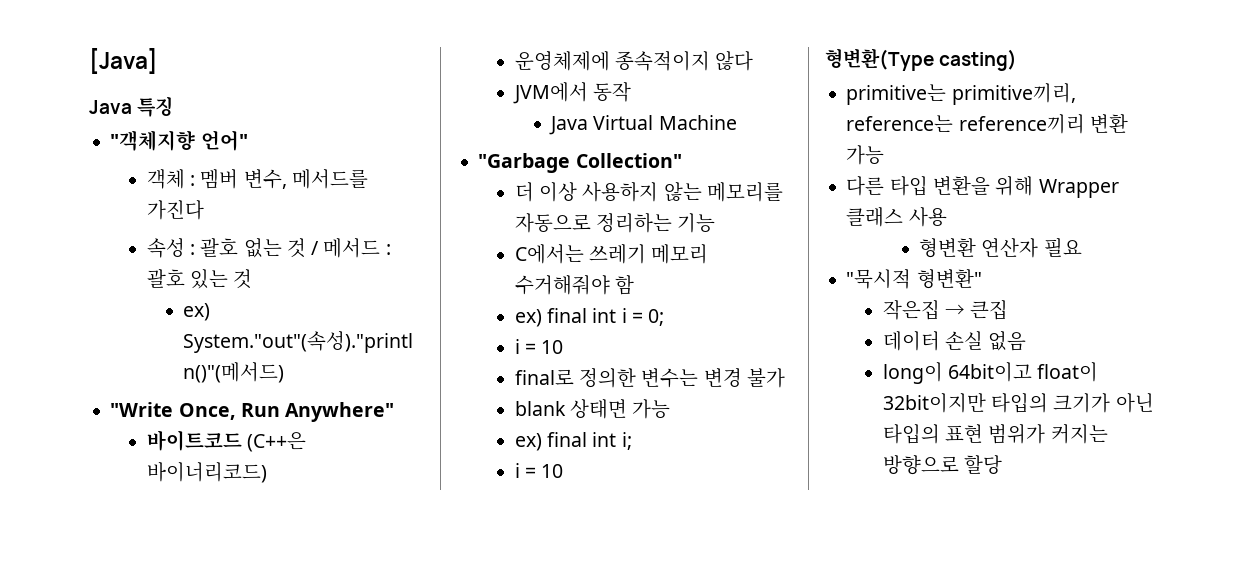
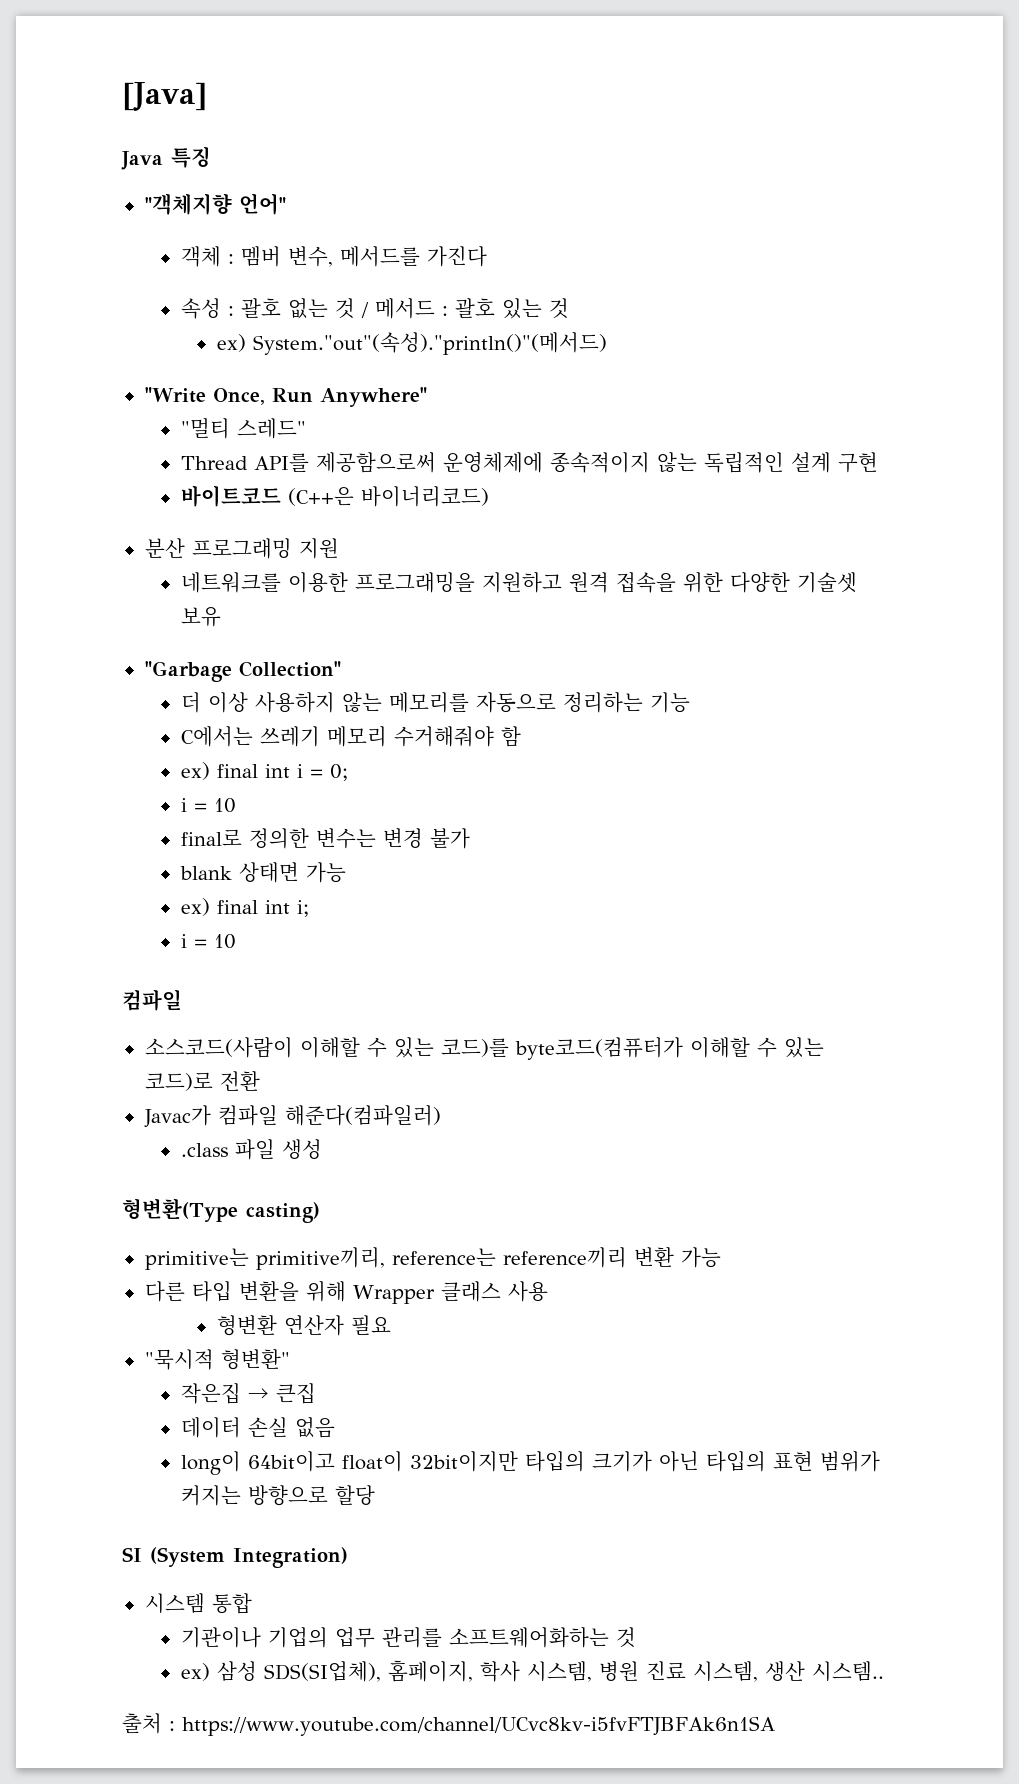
[146,430,307,452] [146,462,267,483] [514,51,754,71] [512,82,632,104] [549,115,737,135] 바이트코드 (C++은 바이너리코드) // 운영체제에 종속적이지 않다 // JVM에서 동작 // Java Virtual Machine -> [180,418,306,439] [180,452,878,473] [180,485,489,507] [144,538,339,559] [180,572,857,593] [180,607,221,627] "멀티 스레드" // Thread API를 제공함으로써 운영체제에 종속적이지 않는 독립적인 설계 구현 // 바이트코드 (C++은 바이너리코드) // 분산 프로그래밍 지원 // 네트워크를 이용한 프로그래밍을 지원하고 원격 접속을 위한 다양한 기술셋 보유
(564, 471) none -> [122,989,182,1011] [144,1037,824,1060] [144,1071,260,1091] [143,1105,441,1128] [180,1139,322,1160] // 컴파일 // 소스코드(사람이 이해할 수 있는 코드)를 byte코드(컴퓨터가 이해할 수 있는 코드)로 전환 // Javac가 컴파일 해준다(컴파일러) // .class 파일 생성
(1003, 464) none -> [122,1547,348,1568] [144,1593,252,1614] [180,1627,636,1648] [180,1660,884,1682] [122,1713,775,1736] // SI (System Integration) // 시스템 통합 // 기관이나 기업의 업무 관리를 소프트웨어화하는 것 // ex) 삼성 SDS(SI업체), 홈페이지, 학사 시스템, 병원 진료 시스템, 생산 시스템.. // 출처 : https://www.youtube.com/channel/UCvc8kv-i5fvFTJBFAk6n1SA

